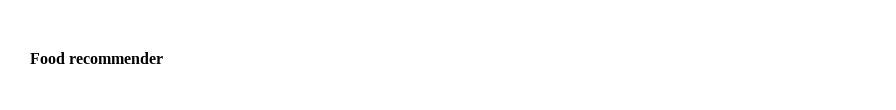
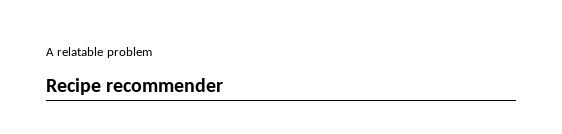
[30,52,65,64] Food -> [46,47,152,58] [46,78,101,95] A relatable problem // Recipe

